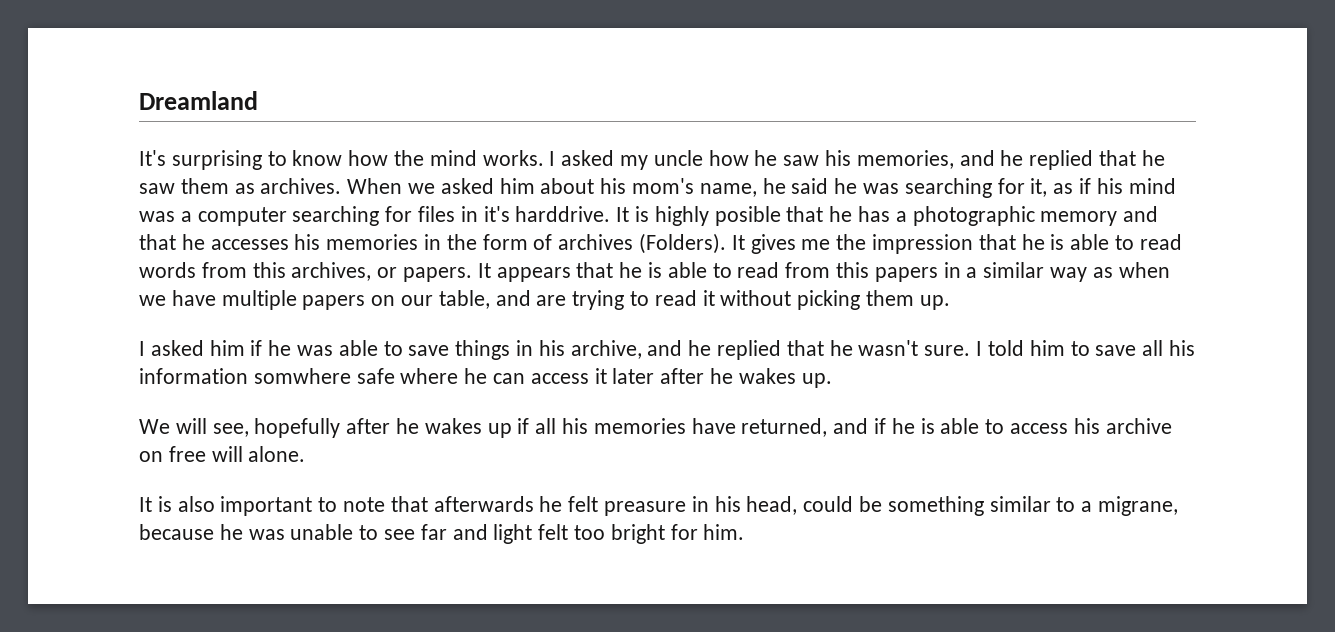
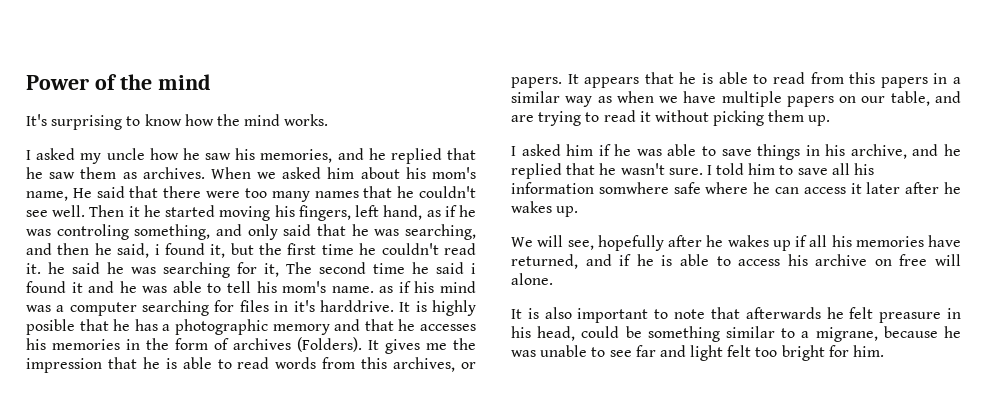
[139,91,258,110] Dreamland -> [26,74,211,90] Power of the mind
(544, 158) none -> (329, 120) //
(757, 190) none -> [72,186,476,202] [26,205,476,221] [26,224,477,240] [26,243,476,258] [26,263,41,274] He said that there were too many names that he couldn't see well. Then it he started moving his fingers, left hand, as if he was controling something, and only said that he was searching, and then he said, i found it, but the first time he couldn't read it.
(1048, 187) none -> [286,262,476,274] [26,281,374,293] The second time he said i found it and he was able to tell his mom's name.

